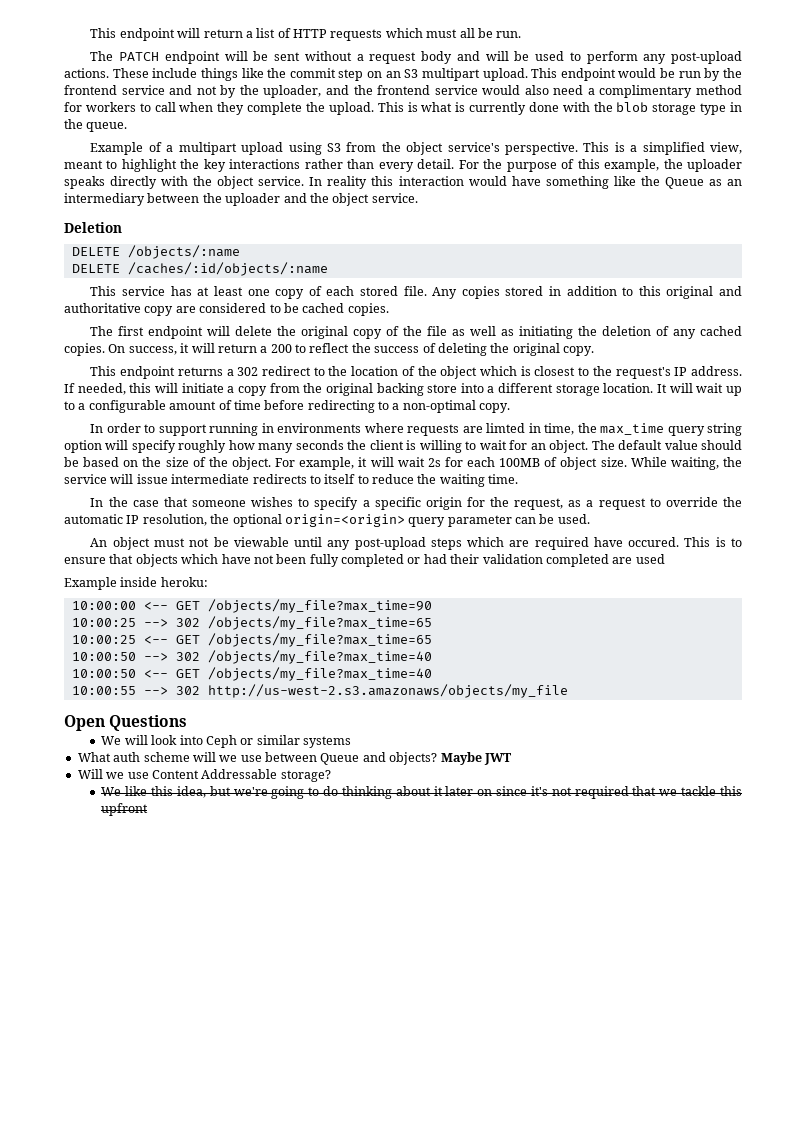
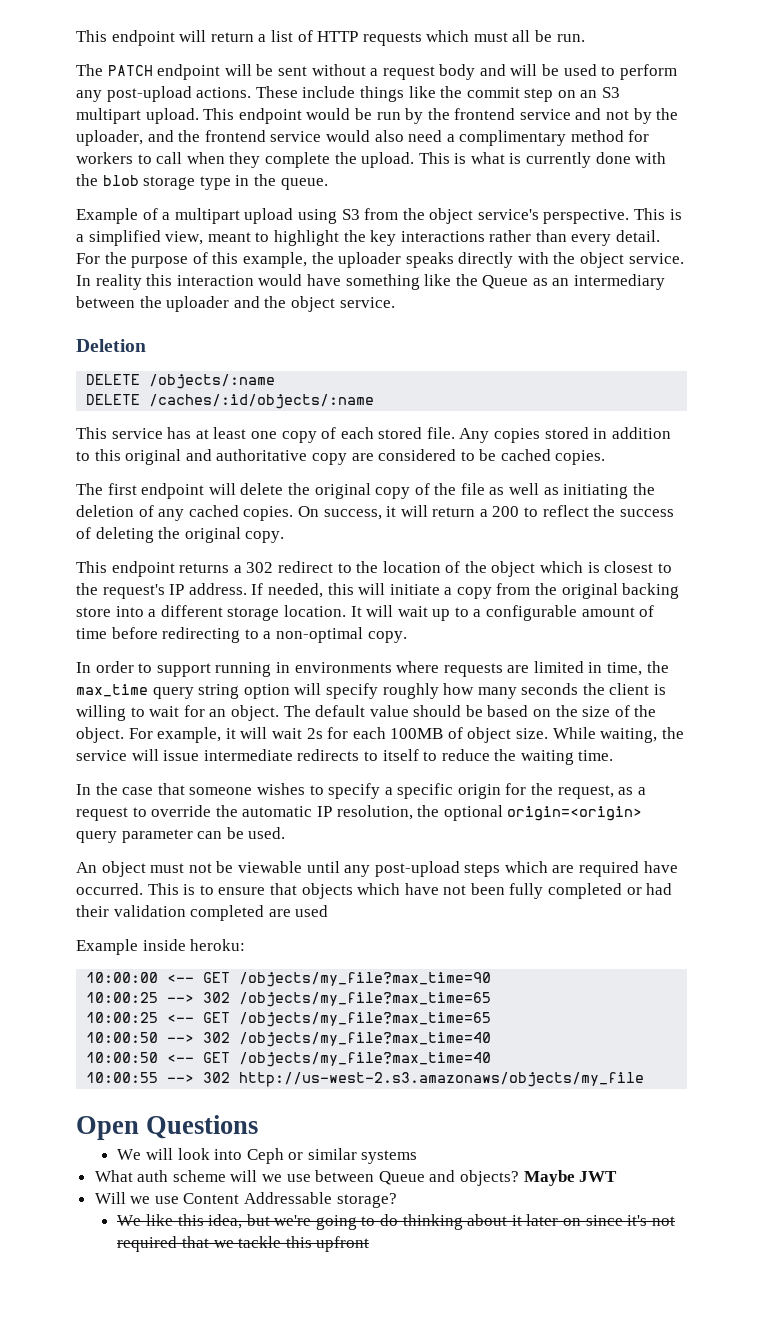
[486,423,526,433] limted -> [533,661,584,673] limited
[628,537,680,547] occured. -> [76,883,143,895] occurred.

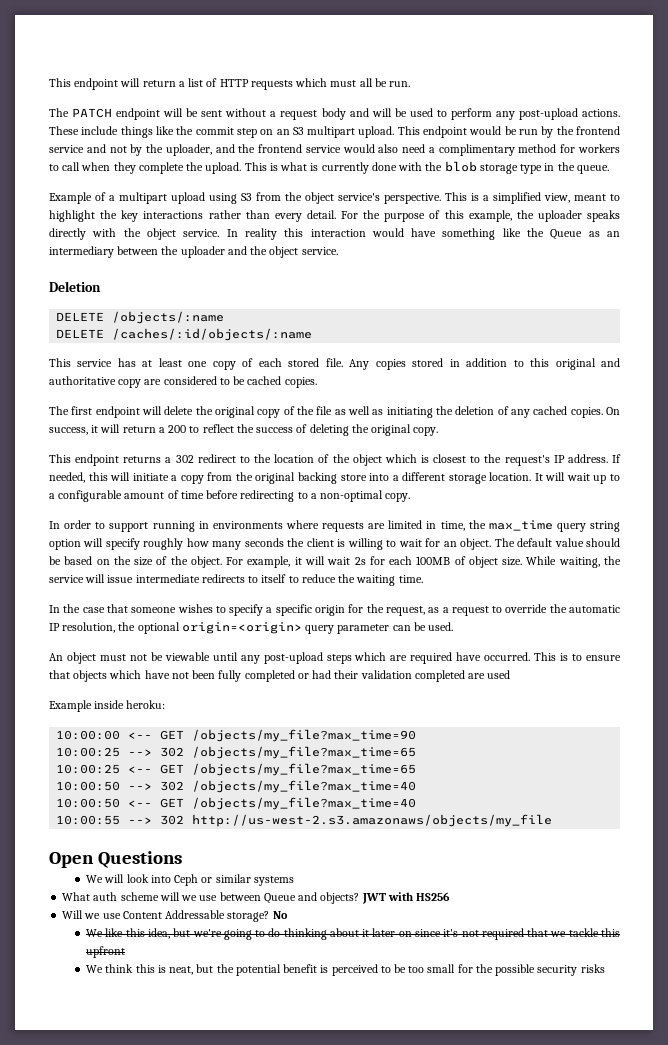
[523,1170,575,1186] Maybe -> (360, 898) none
(618, 1176) none -> [387,892,451,901] with HS256
(397, 1200) none -> [272,911,288,919] No
(370, 1244) none -> [86,964,605,976] // We think this is neat, but the potential benefit is perceived to be too small for the possible security risks

